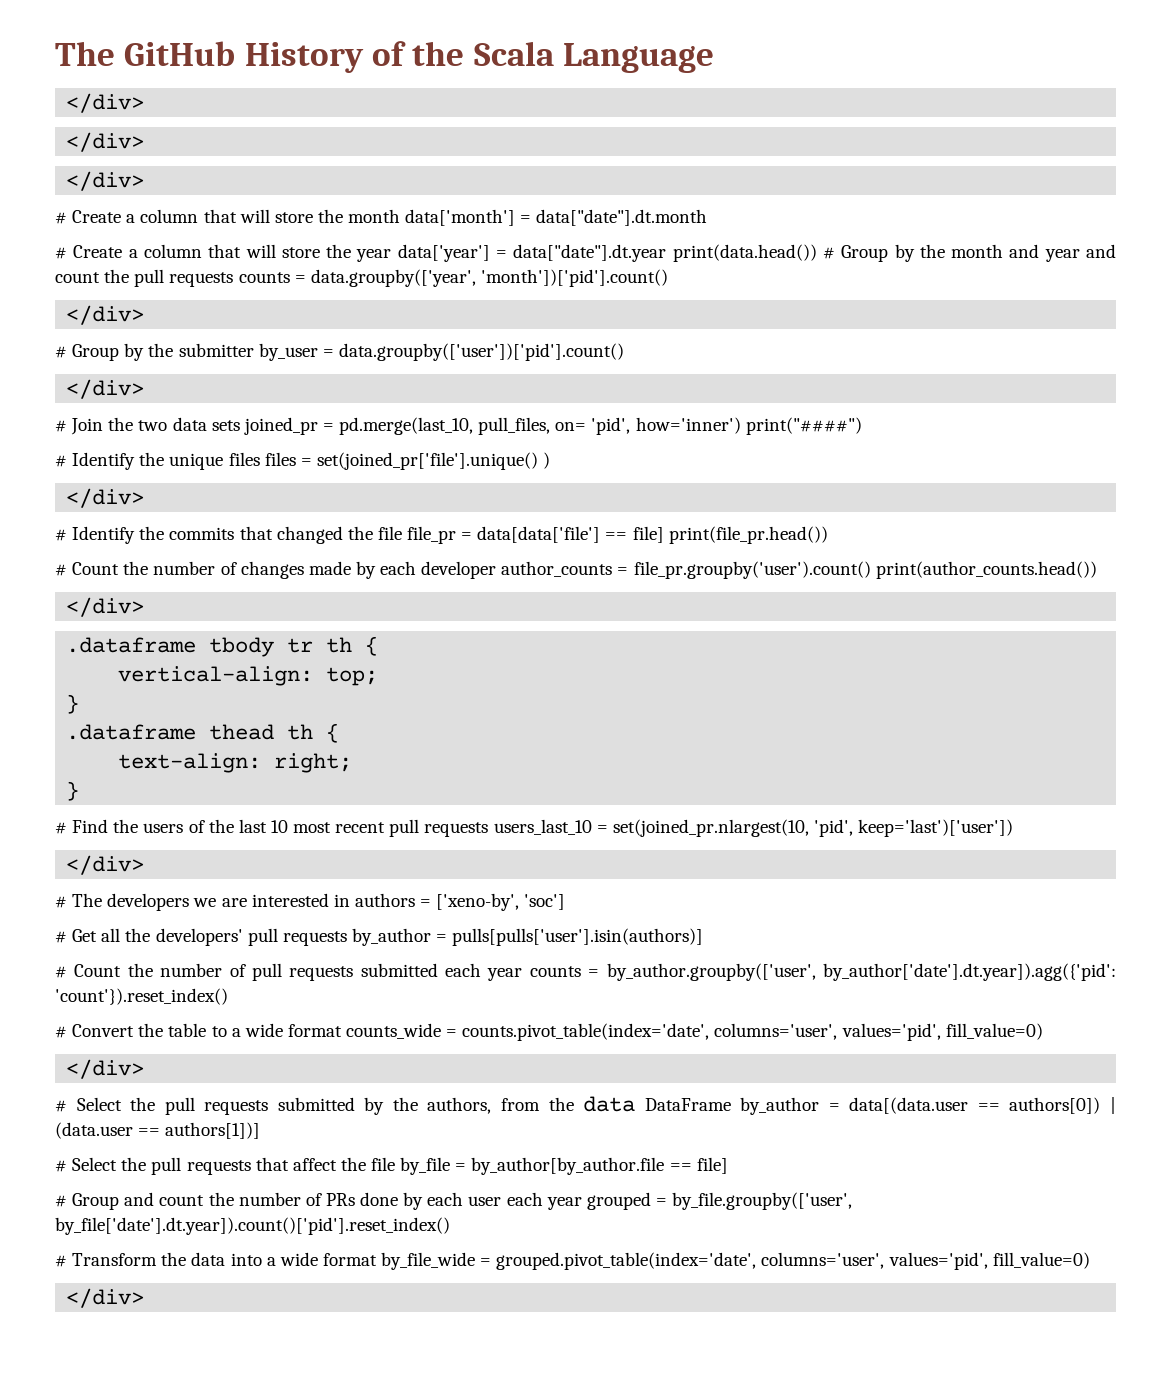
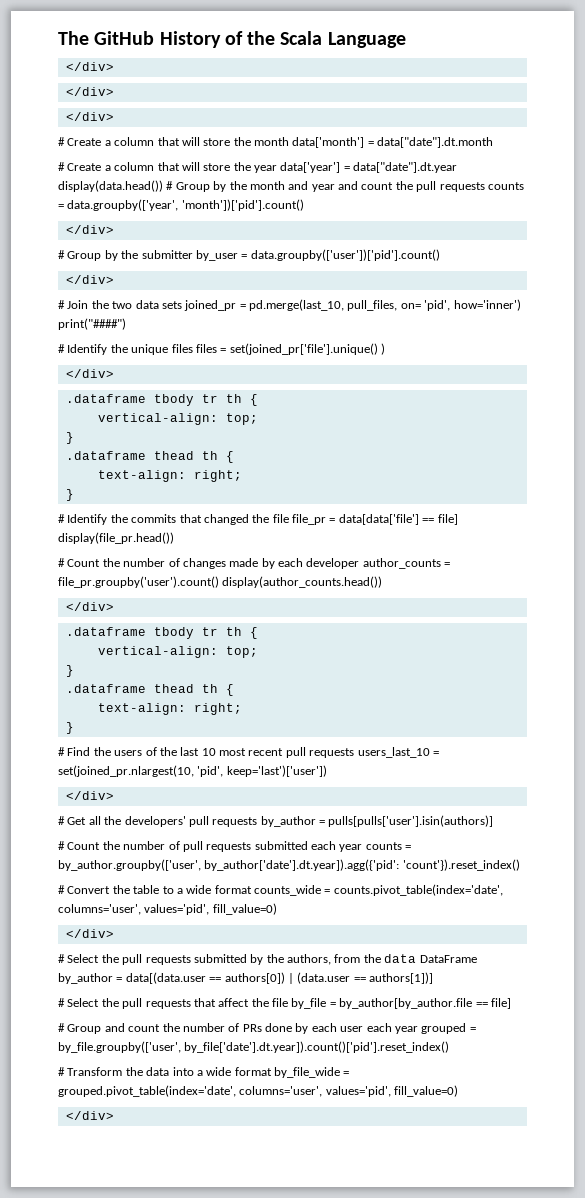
[672,244,817,262] print(data.head()) -> [58,180,163,192] display(data.head())
(145, 498) none -> [65,394,258,406] [97,413,258,425] [65,432,74,444] [65,451,234,463] [97,470,242,482] [65,489,74,501] // .dataframe tbody tr th { // vertical-align: top; // } // .dataframe thead th { // text-align: right; // }
[668,526,828,544] print(file_pr.head()) -> [58,532,174,544] display(file_pr.head())
[875,561,1097,579] print(author_counts.head()) -> [222,576,383,588] display(author_counts.head())
[55,893,566,911] // # The developers we are interested in authors = ['xeno-by', 'soc'] -> (114, 795) none

